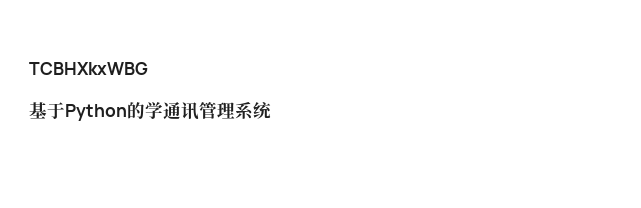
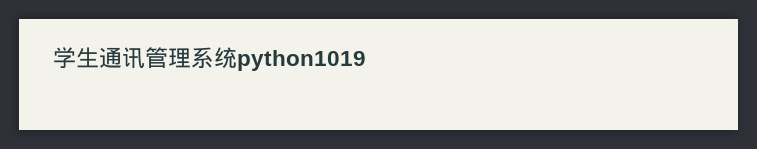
[29,62,148,75] [29,102,163,121] TCBHXkxWBG // 基于Python的学 -> [53,47,99,69] 学生
(272, 110) none -> [237,50,366,71] python1019

